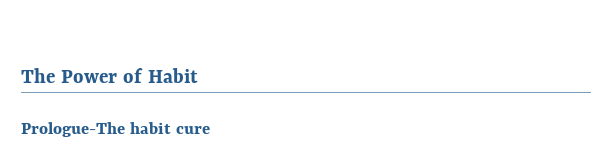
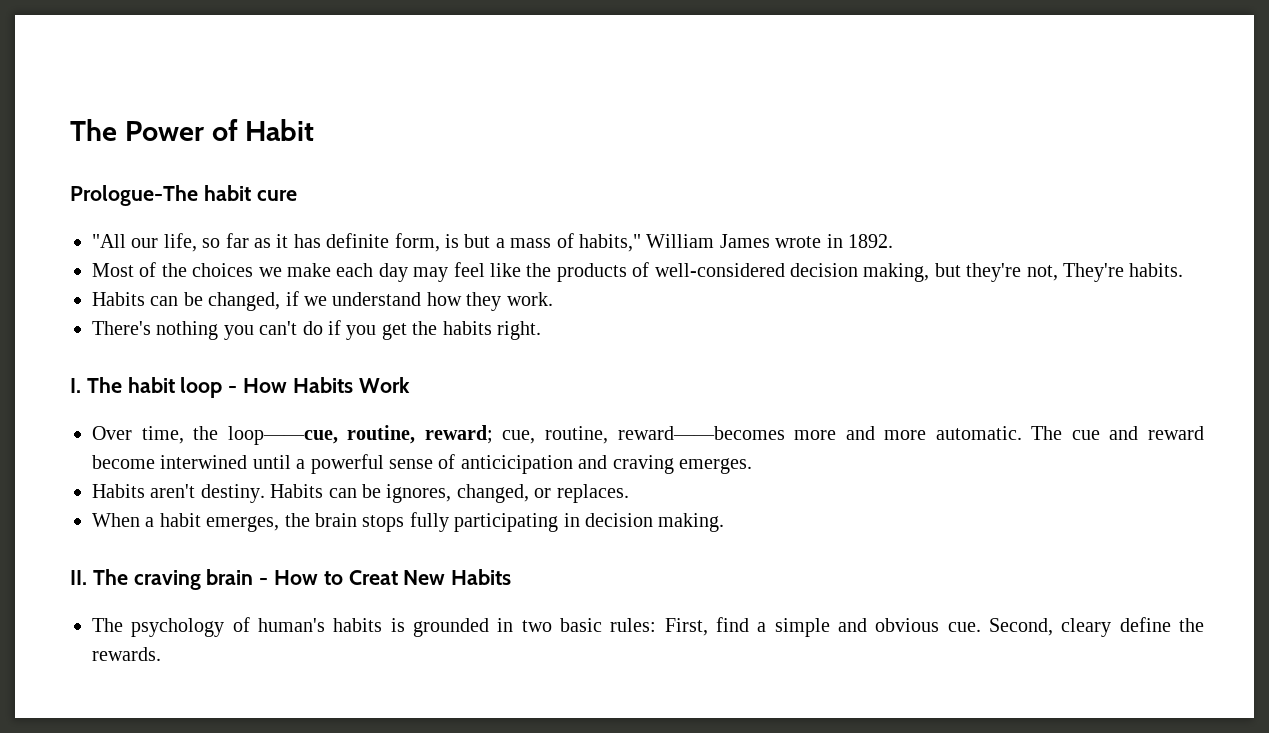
(211, 130) none -> [92,233,893,252] [92,262,1184,282] [92,291,553,311] [92,320,541,340] [70,377,410,398] [92,425,1204,445] [92,454,752,474] [92,484,629,503] [92,512,725,532] [70,569,512,590] [92,617,1204,637] [92,647,161,661] // "All our life, so far as it has definite form, is but a mass of habits," William James wrote in 1892. // Most of the choices we make each day may feel like the products of well-considered decision making, but they're not, They're habits. // Habits can be changed, if we understand how they work. // There's nothing you can't do if you get the habits right. // I. The habit loop - How Habits Work // Over time, the loop——cue, routine, reward; cue, routine, reward——becomes more and more automatic. The cue and reward become interwined until a powerful sense of anticicipation and craving emerges. // Habits aren't destiny. Habits can be ignores, changed, or replaces. // When a habit emerges, the brain stops fully participating in decision making. // II. The craving brain - How to Creat New Habits // The psychology of human's habits is grounded in two basic rules: First, find a simple and obvious cue. Second, cleary define the rewards.

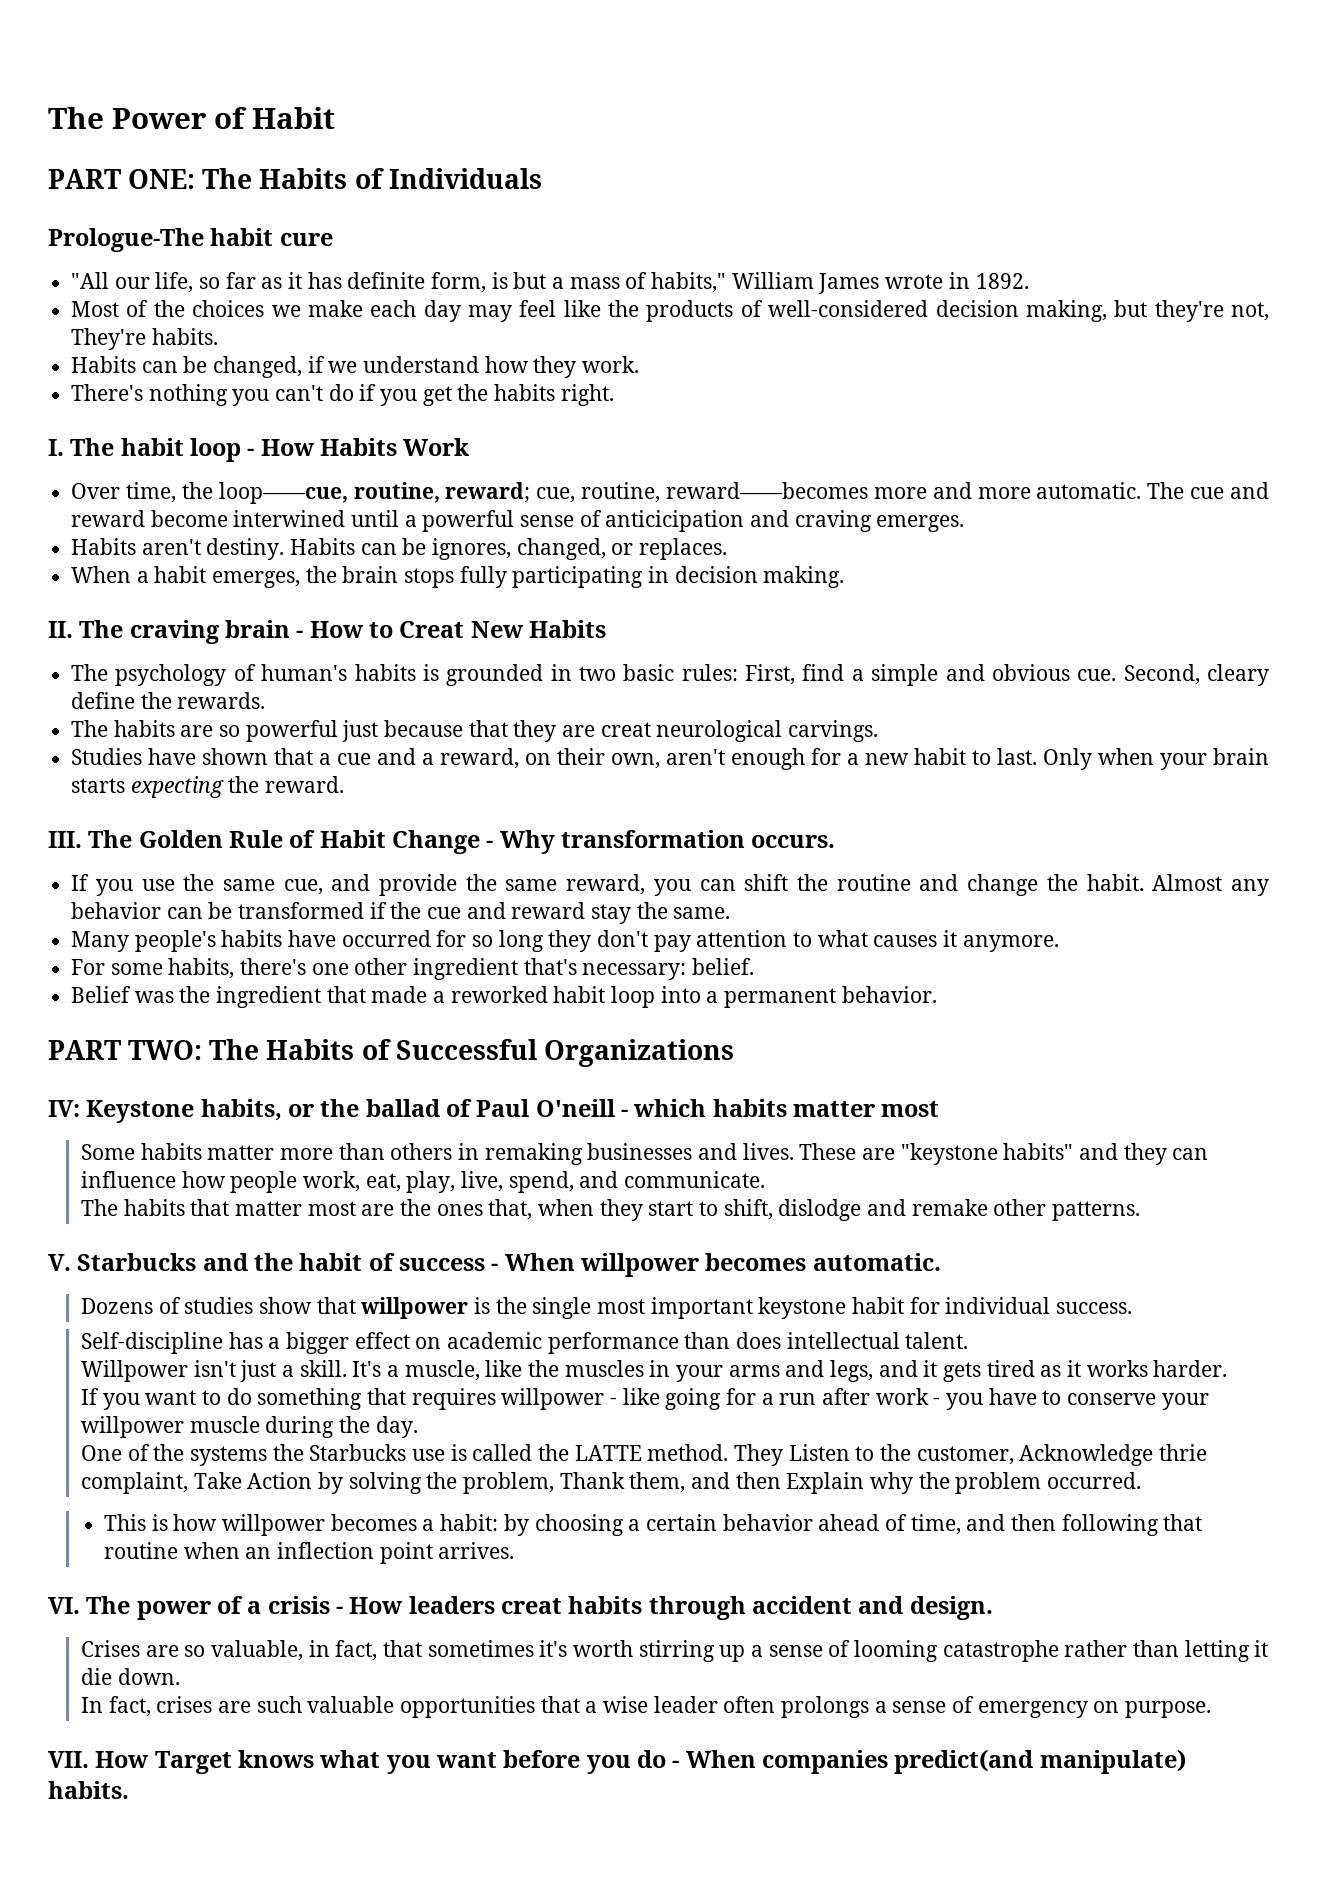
(315, 130) none -> [48,168,542,189] // PART ONE: The Habits of Individuals
(161, 654) none -> [71,720,879,742] [71,748,1270,770] [71,776,345,798] [48,830,836,854] [71,874,1269,896] [71,902,731,924] [71,930,1059,952] [71,958,755,980] [71,986,937,1008] [48,1039,734,1067] [48,1099,940,1123] [81,1143,1209,1165] [81,1171,766,1193] [81,1199,1141,1221] [48,1253,941,1277] [81,1297,1133,1319] [81,1332,969,1354] [81,1360,1228,1382] [81,1388,1209,1410] [81,1416,418,1438] [81,1444,1208,1466] [81,1472,1142,1494] [104,1514,1203,1536] [104,1542,515,1564] [48,1596,993,1620] [81,1640,1269,1662] [81,1668,180,1685] [81,1696,1212,1718] [48,1749,1186,1774] [48,1781,129,1799] // The habits are so powerful just because that they are creat neurological carvings. // Studies have shown that a cue and a reward, on their own, aren't enough for a new habit to last. Only when your brain starts expecting the reward. // III. The Golden Rule of Habit Change - Why transformation occurs. // If you use the same cue, and provide the same reward, you can shift the routine and change the habit. Almost any behavior can be transformed if the cue and reward stay the same. // Many people's habits have occurred for so long they don't pay attention to what causes it anymore. // For some habits, there's one other ingredient that's necessary: belief. // Belief was the ingredient that made a reworked habit loop into a permanent behavior. // PART TWO: The Habits of Successful Organizations // IV: Keystone habits, or the ballad of Paul O'neill - which habits matter most // Some habits matter more than others in remaking businesses and lives. These are "keystone habits" and they can influence how people work, eat, play, live, spend, and communicate. // The habits that matter most are the ones that, when they start to shift, dislodge and remake other patterns. // V. Starbucks and the habit of success - When willpower becomes automatic. // Dozens of studies show that willpower is the single most important keystone habit for individual success. // Self-discipline has a bigger effect on academic performance than does intellectual talent. // Willpower isn't just a skill. It's a muscle, like the muscles in your arms and legs, and it gets tired as it works harder. // If you want to do something that requires willpower - like going for a run after work - you have to conserve your willpower muscle during the day. // One of the systems the Starbucks use is called the LATTE method. They Listen to the customer, Acknowledge thrie complaint, Take Action by solving the problem, Thank them, and then Explain why the problem occurred. // This is how willpower becomes a habit: by choosing a certain behavior ahead of time, and then following that routine when an inflection point arrives. // VI. The power of a crisis - How leaders creat habits through accident and design. // Crises are so valuable, in fact, that sometimes it's worth stirring up a sense of looming catastrophe rather than letting it die down. // In fact, crises are such valuable opportunities that a wise leader often prolongs a sense of emergency on purpose. // VII. How Target knows what you want before you do - When companies predict(and manipulate) habits.

